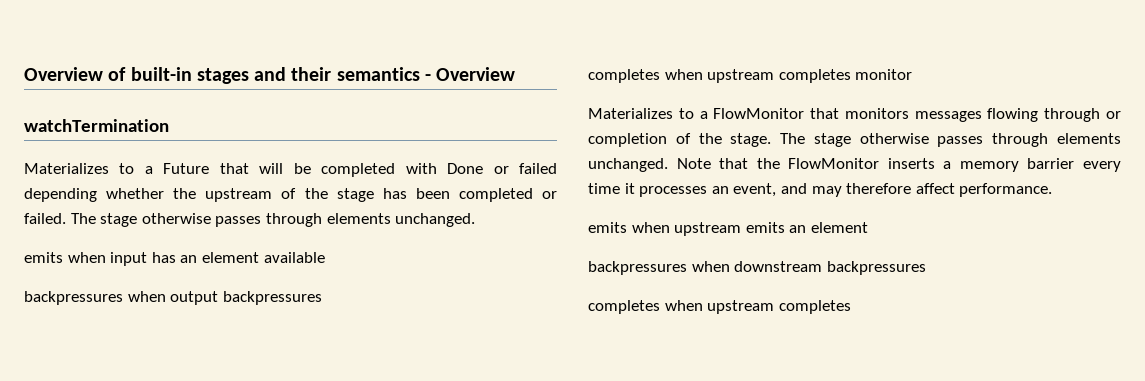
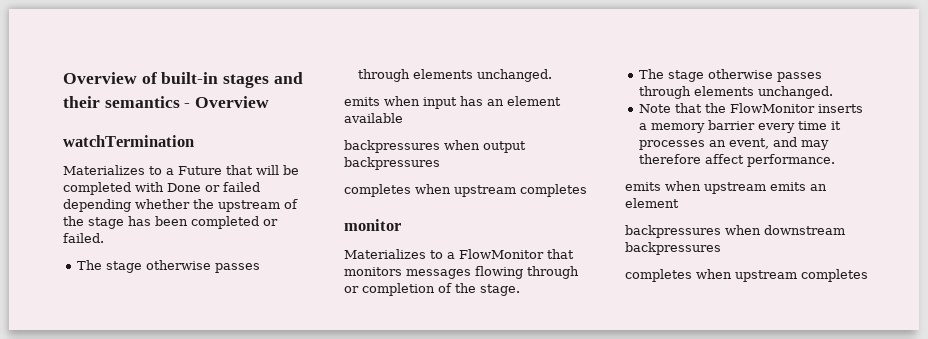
(66, 218) none -> (104, 238) //
(851, 76) none -> (587, 190) //
[780,133,1121,147] [588,158,668,172] The stage otherwise passes through elements unchanged. -> [638,69,822,82] [638,86,833,99] // The stage otherwise passes through elements unchanged. //

